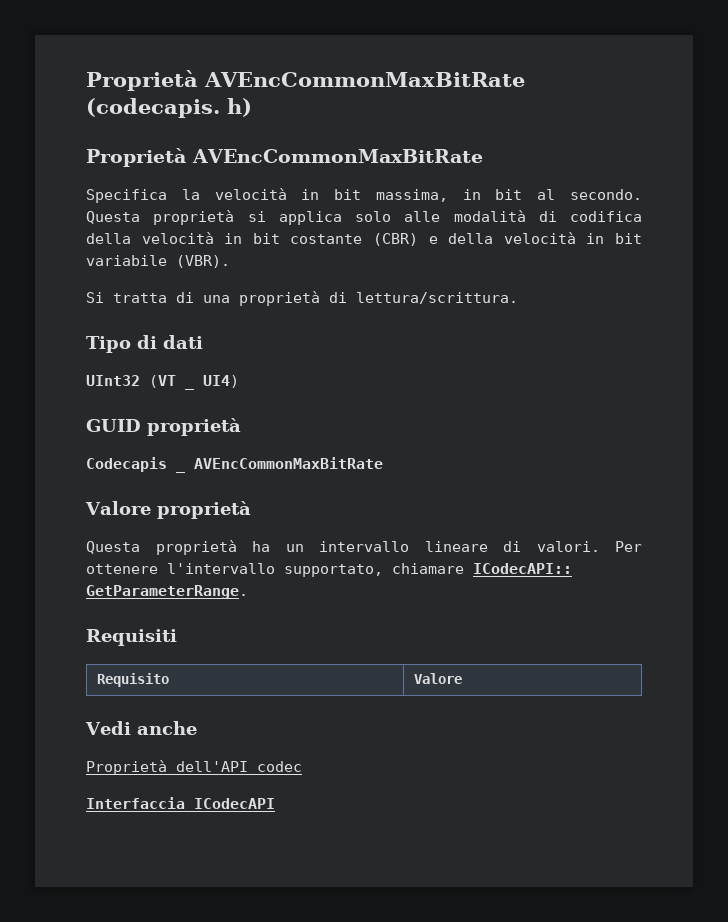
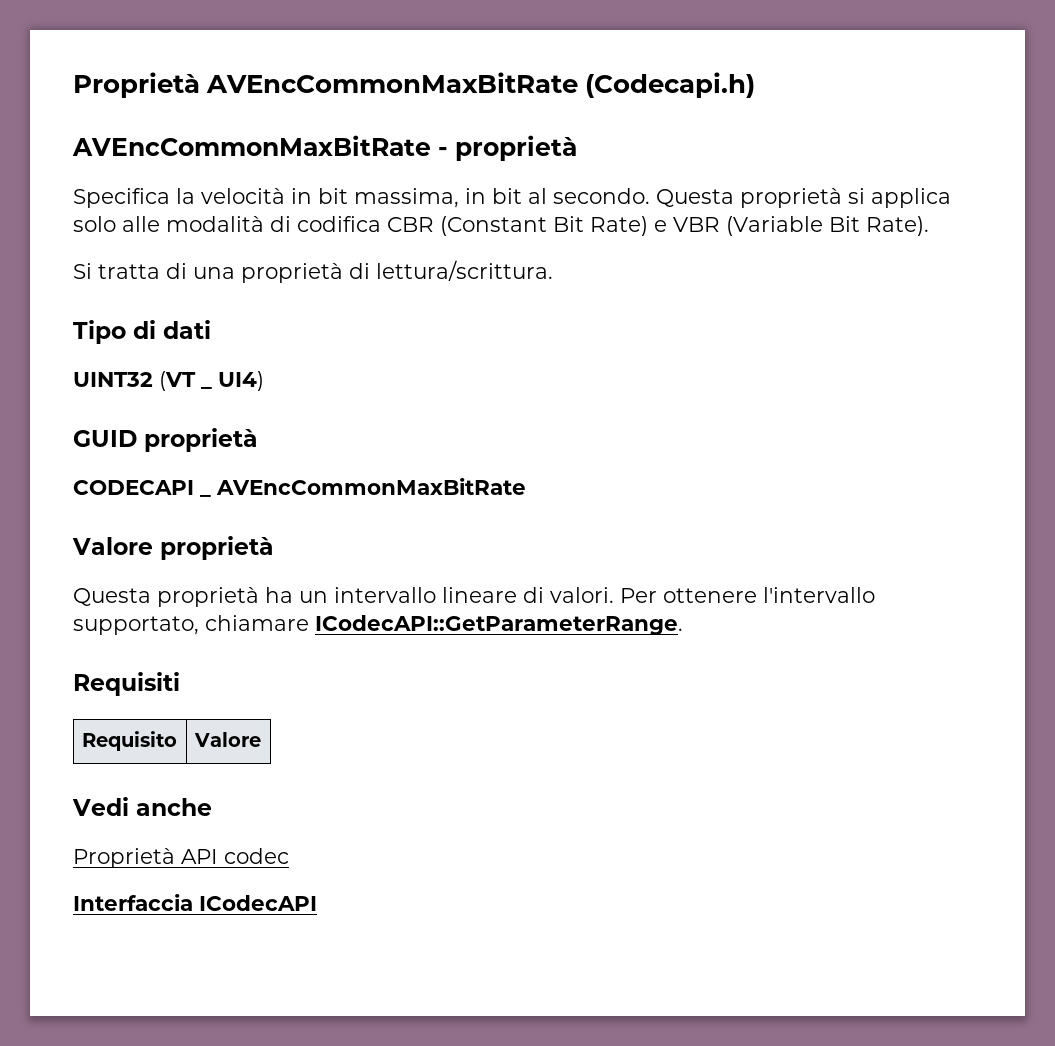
[86,70,525,91] [86,98,252,118] [86,148,483,167] Proprietà AVEncCommonMaxBitRate (codecapis. h) // Proprietà AVEncCommonMaxBitRate -> [73,72,756,98] [72,135,577,161] Proprietà AVEncCommonMaxBitRate (Codecapi.h) // AVEncCommonMaxBitRate - proprietà
[86,232,643,246] [86,255,230,268] della velocità in bit costante (CBR) e della velocità in bit variabile (VBR). -> [387,216,929,236] CBR (Constant Bit Rate) e VBR (Variable Bit Rate).
[86,375,140,386] UInt32 -> [73,372,153,387] UINT32
[86,457,167,472] Codecapis -> [73,480,194,495] CODECAPI
[473,563,572,574] [86,585,248,599] ICodecAPI:: GetParameterRange. -> [315,615,683,635] ICodecAPI::GetParameterRange.
[176,761,248,772] dell'API -> [181,849,218,864] API

